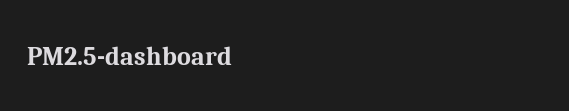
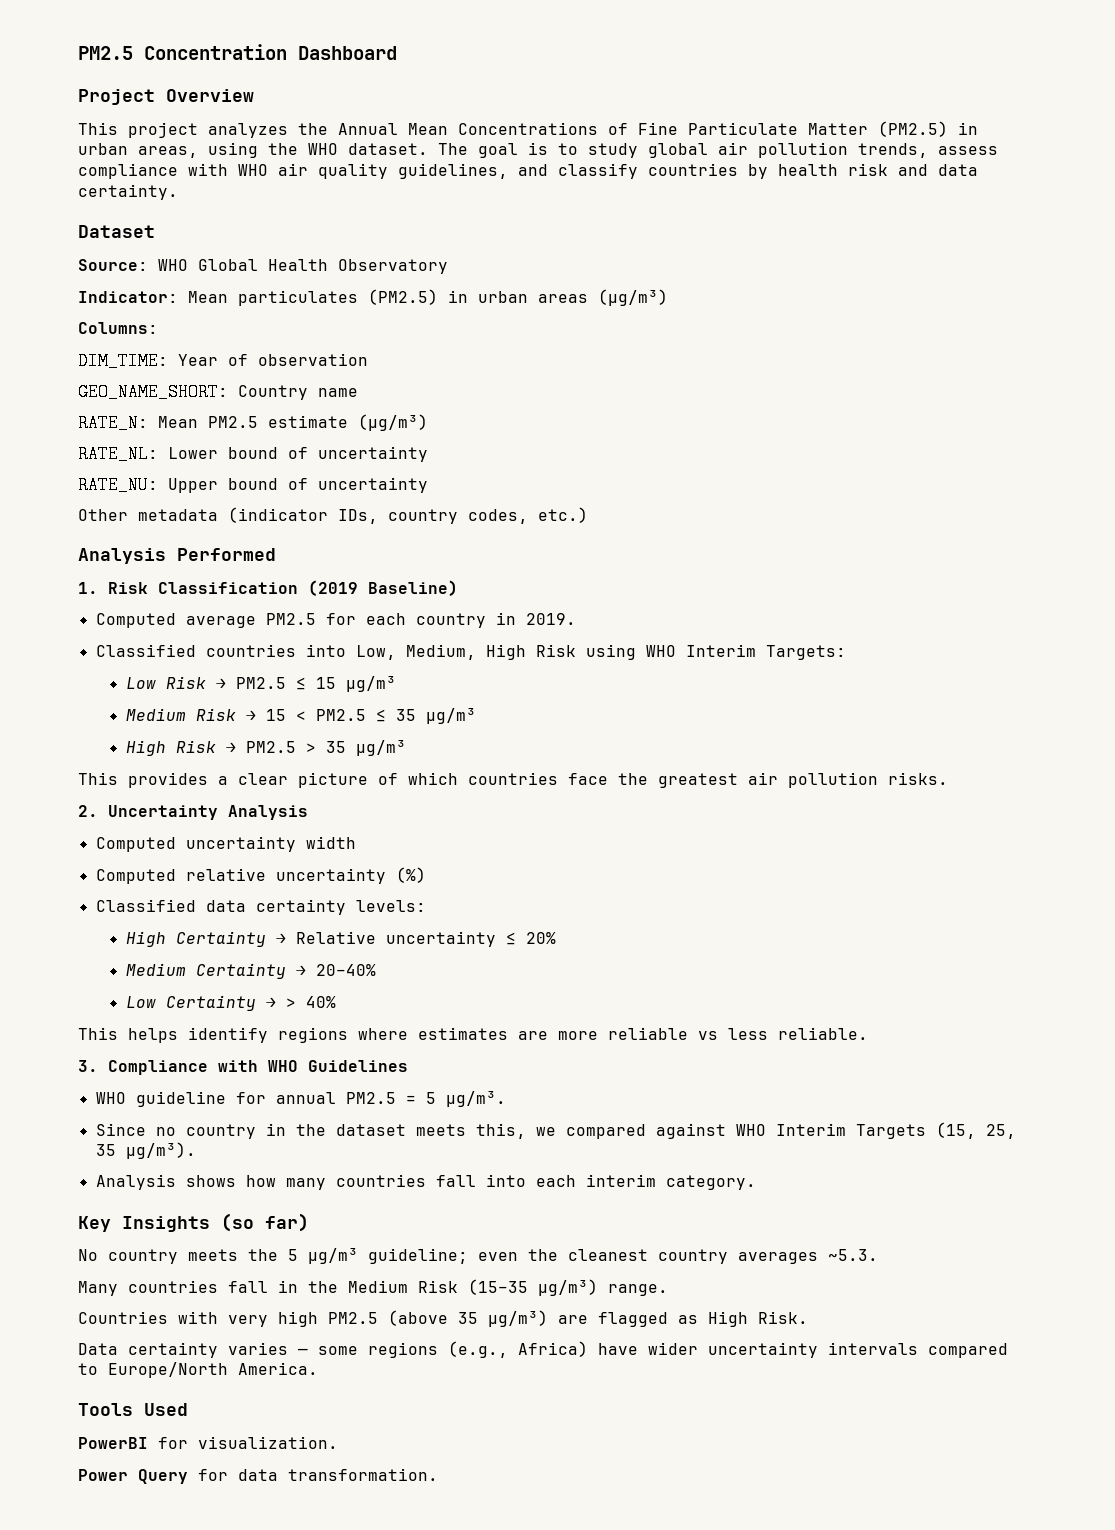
[27,46,232,65] PM2.5-dashboard -> [78,44,397,60] [78,89,254,105] [78,121,978,138] [78,142,998,158] [78,163,978,179] [78,184,178,200] [78,225,155,238] [78,259,448,274] [78,289,668,306] [78,322,158,334] [78,352,368,370] [78,383,358,401] [78,414,428,432] [78,445,428,463] [78,476,428,494] [78,507,588,524] [78,548,276,564] [78,580,458,596] [95,612,576,628] [95,644,846,660] [125,676,396,692] [125,708,476,724] [125,740,406,756] [78,772,948,788] [78,805,308,820] [95,836,356,852] [95,867,426,884] [95,899,426,915] [125,931,556,947] [125,963,376,979] [125,995,336,1011] [78,1027,868,1043] [78,1060,408,1075] [95,1091,506,1107] [95,1122,1016,1139] [95,1142,196,1159] [95,1174,756,1190] [78,1213,309,1232] [78,1248,878,1264] [78,1279,668,1296] [78,1310,808,1327] [78,1341,1008,1358] [78,1362,318,1378] [78,1403,188,1416] [78,1436,338,1449] [78,1468,438,1484] PM2.5 Concentration Dashboard // Project Overview // This project analyzes the Annual Mean Concentrations of Fine Particulate Matter (PM2.5) in urban areas, using the WHO dataset. The goal is to study global air pollution trends, assess compliance with WHO air quality guidelines, and classify countries by health risk and data certainty. // Dataset // Source: WHO Global Health Observatory // Indicator: Mean particulates (PM2.5) in urban areas (µg/m³) // Columns: // DIM_TIME: Year of observation // GEO_NAME_SHORT: Country name // RATE_N: Mean PM2.5 estimate (µg/m³) // RATE_NL: Lower bound of uncertainty // RATE_NU: Upper bound of uncertainty // Other metadata (indicator IDs, country codes, etc.) // Analysis Performed // 1. Risk Classification (2019 Baseline) // Computed average PM2.5 for each country in 2019. // Classified countries into Low, Medium, High Risk using WHO Interim Targets: // Low Risk → PM2.5 ≤ 15 µg/m³ // Medium Risk → 15 < PM2.5 ≤ 35 µg/m³ // High Risk → PM2.5 > 35 µg/m³ // This provides a clear picture of which countries face the greatest air pollution risks. // 2. Uncertainty Analysis // Computed uncertainty width // Computed relative uncertainty (%) // Classified data certainty levels: // High Certainty → Relative uncertainty ≤ 20% // Medium Certainty → 20–40% // Low Certainty → > 40% // This helps identify regions where estimates are more reliable vs less reliable. // 3. Compliance with WHO Guidelines // WHO guideline for annual PM2.5 = 5 µg/m³. // Since no country in the dataset meets this, we compared against WHO Interim Targets (15, 25, 35 µg/m³). // Analysis shows how many countries fall into each interim category. // Key Insights (so far) // No country meets the 5 µg/m³ guideline; even the cleanest country averages ~5.3. // Many countries fall in the Medium Risk (15–35 µg/m³) range. // Countries with very high PM2.5 (above 35 µg/m³) are flagged as High Risk. // Data certainty varies — some regions (e.g., Africa) have wider uncertainty intervals compared to Europe/North America. // Tools Used // PowerBI for visualization. // Power Query for data transformation.

